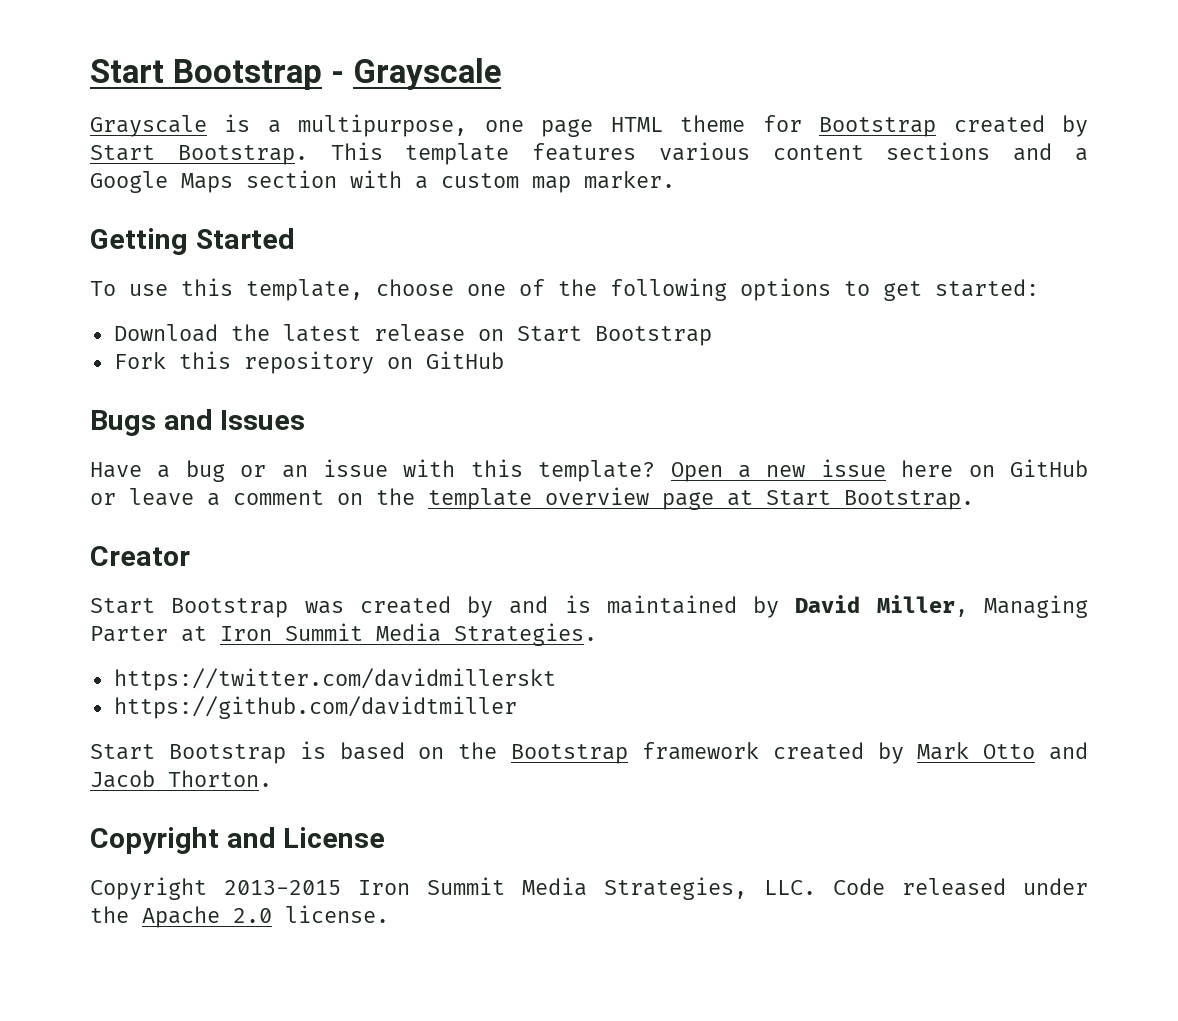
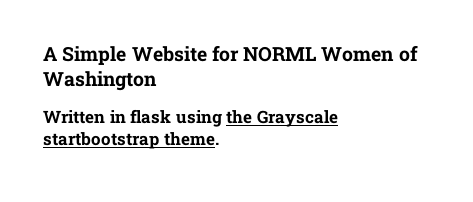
[90,58,501,90] [90,114,1088,137] [90,142,1089,165] [90,170,675,193] [90,228,295,255] [90,278,1039,301] [113,324,712,346] [113,351,504,374] [90,409,306,436] [90,459,1088,482] [90,487,974,510] [90,546,190,566] [90,595,1088,618] [90,623,597,646] [113,668,556,691] [113,696,517,719] [90,741,1089,764] [90,770,272,788] [90,827,386,854] [90,877,1088,900] [90,905,389,928] Start Bootstrap - Grayscale // Grayscale is a multipurpose, one page HTML theme for Bootstrap created by Start Bootstrap. This template features various content sections and a Google Maps section with a custom map marker. // Getting Started // To use this template, choose one of the following options to get started: // Download the latest release on Start Bootstrap // Fork this repository on GitHub // Bugs and Issues // Have a bug or an issue with this template? Open a new issue here on GitHub or leave a comment on the template overview page at Start Bootstrap. // Creator // Start Bootstrap was created by and is maintained by David Miller, Managing Parter at Iron Summit Media Strategies. // https://twitter.com/davidmillerskt // https://github.com/davidtmiller // Start Bootstrap is based on the Bootstrap framework created by Mark Otto and Jacob Thorton. // Copyright and License // Copyright 2013-2015 Iron Summit Media Strategies, LLC. Code released under the Apache 2.0 license. -> [43,45,418,65] [43,71,157,91] [43,109,338,127] [43,132,219,149] A Simple Website for NORML Women of Washington // Written in flask using the Grayscale startbootstrap theme.

